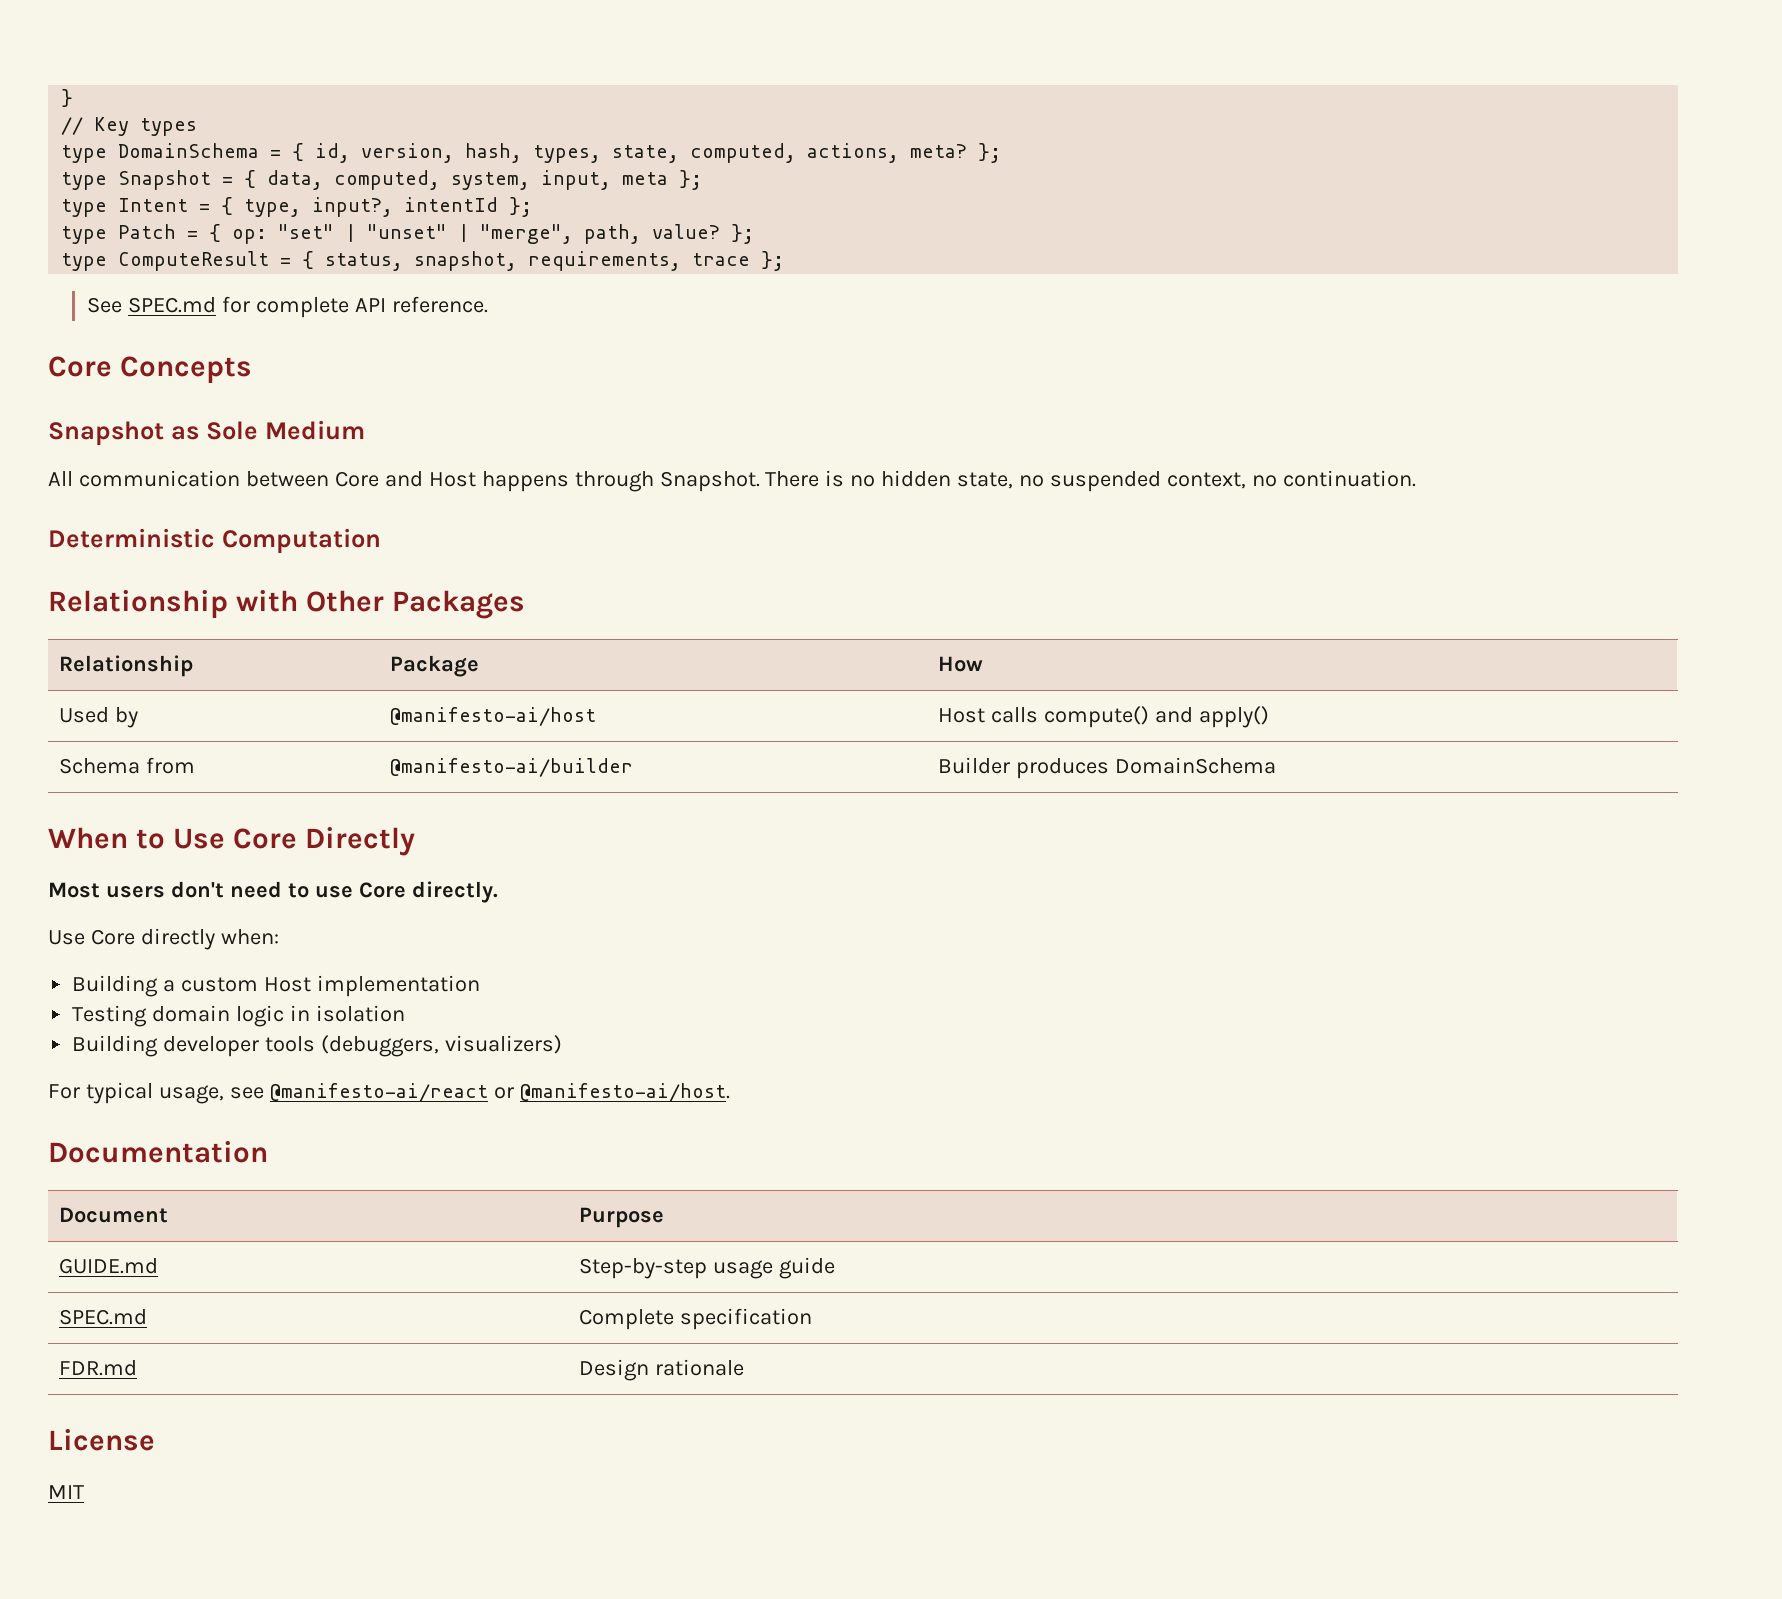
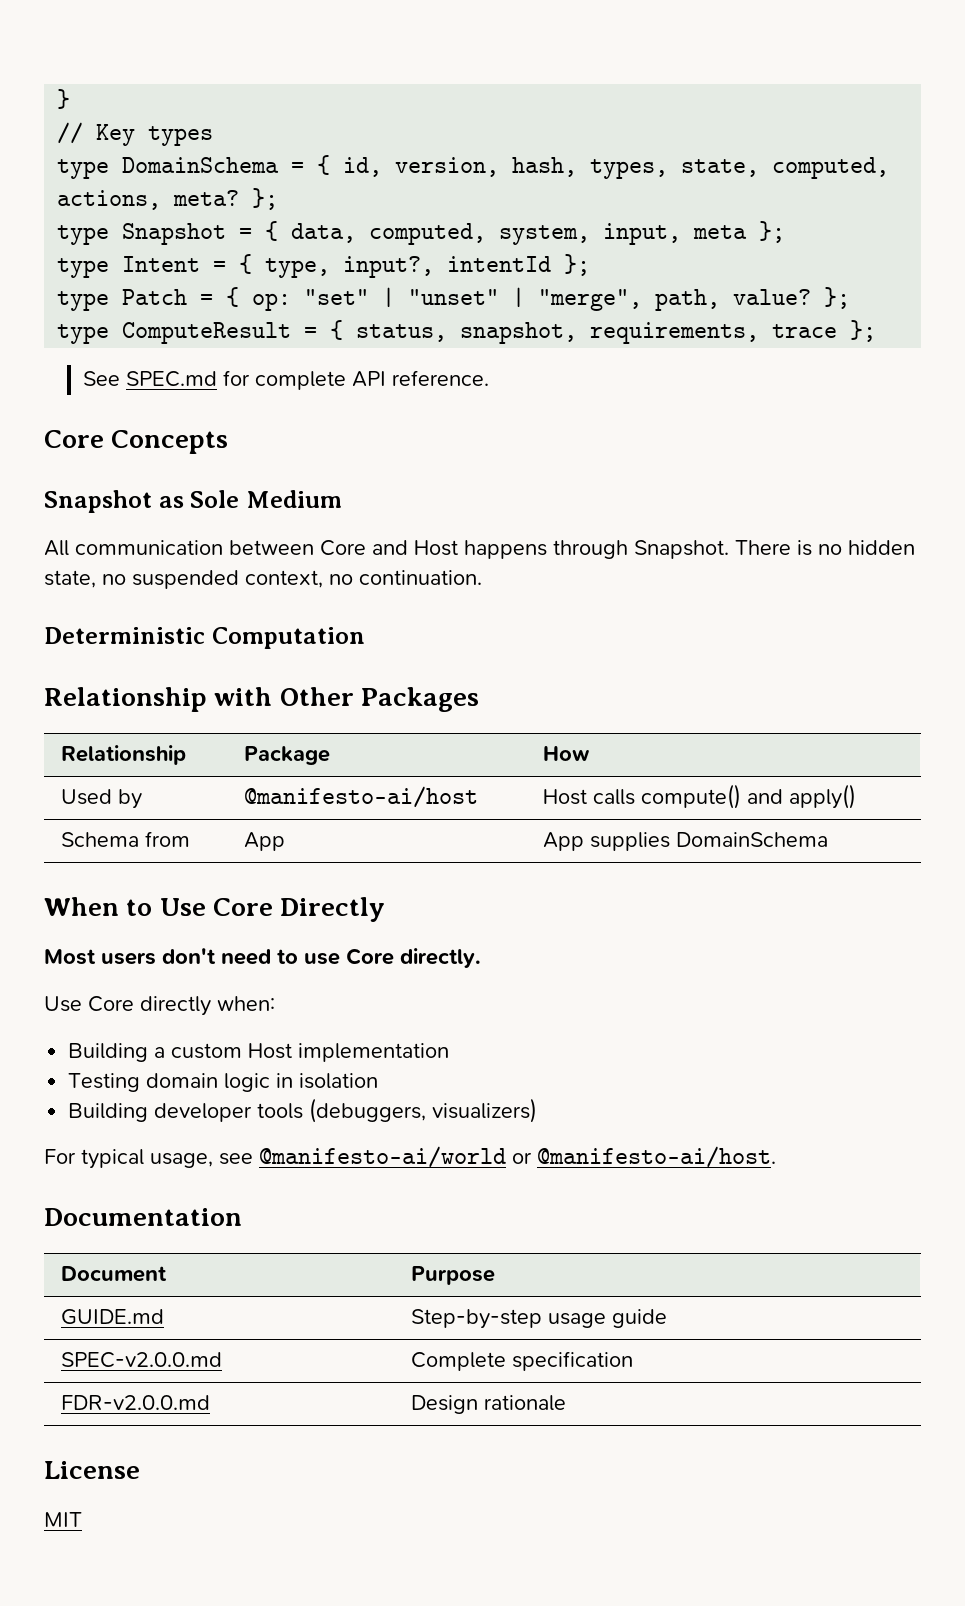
[390,758,634,777] [938,757,1110,779] @manifesto-ai/builder | Builder produces -> [243,832,285,851] [542,832,670,851] App | App supplies
[269,1083,488,1102] @manifesto-ai/react -> [259,1146,506,1168] @manifesto-ai/world
[59,1309,148,1325] SPEC.md -> [60,1352,222,1368] SPEC-v2.0.0.md
[59,1360,138,1376] FDR.md -> [60,1395,210,1410] FDR-v2.0.0.md

